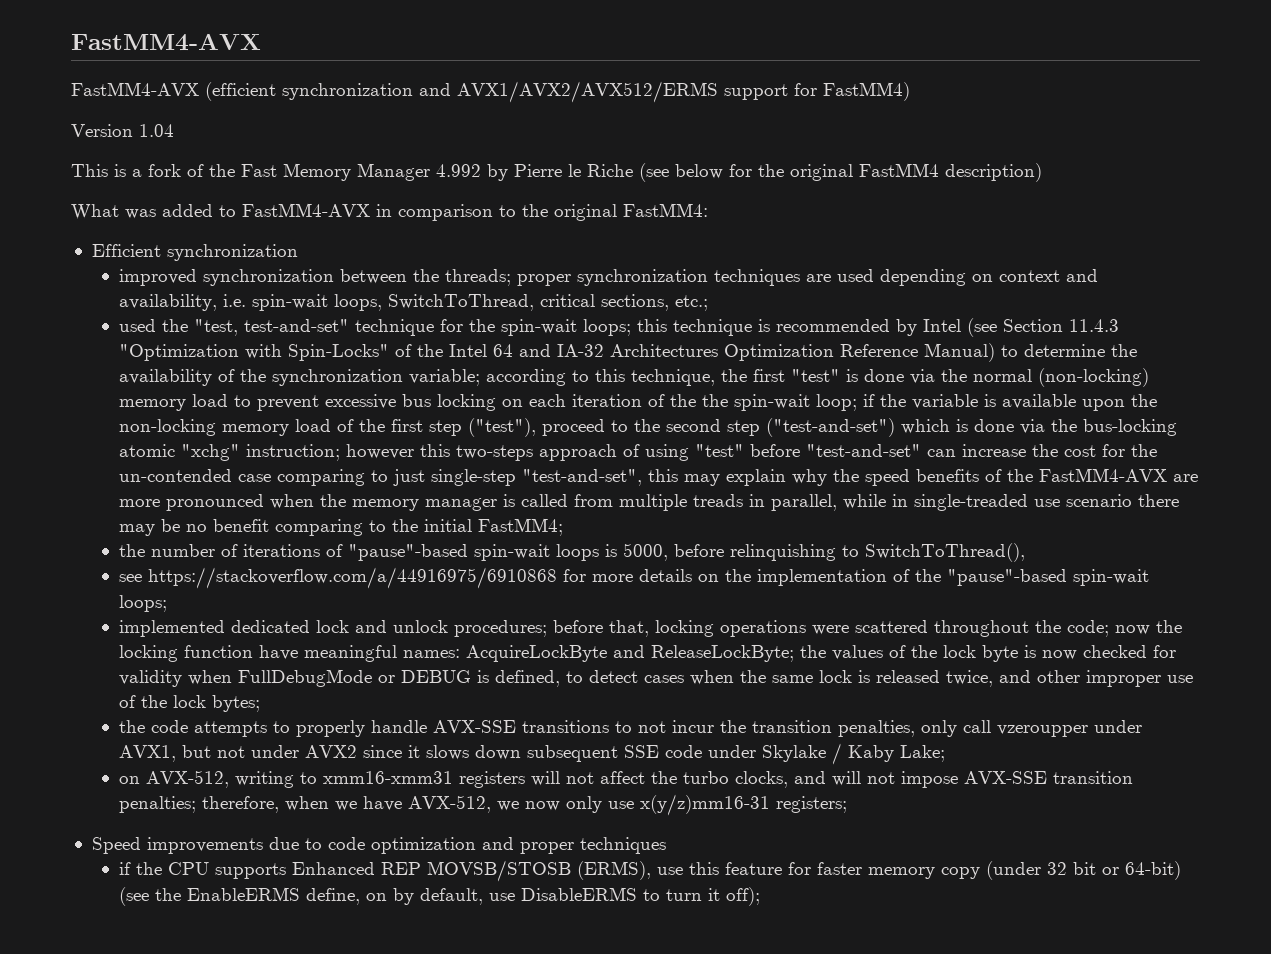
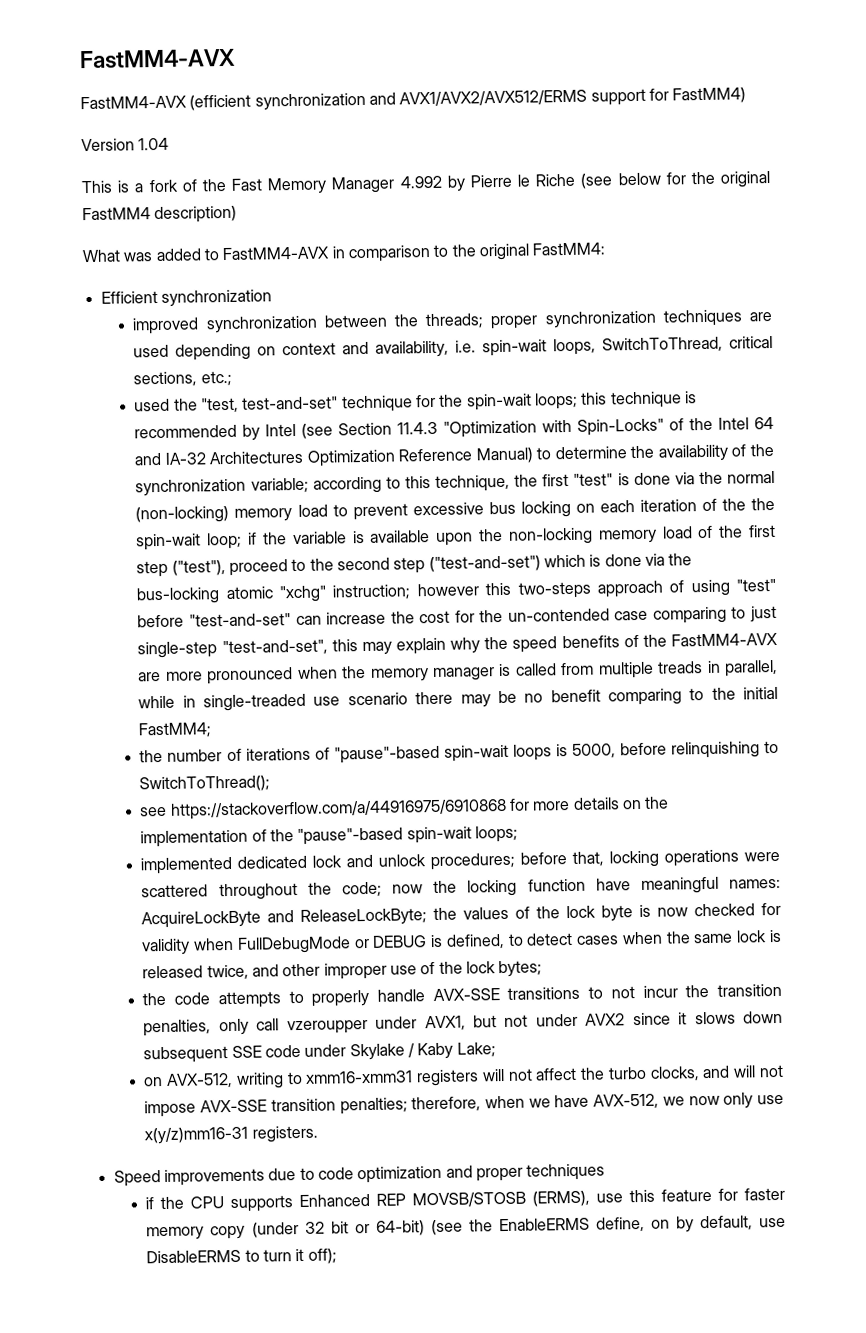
[864,543,1025,562] SwitchToThread(), -> [139,775,271,793] SwitchToThread();
[775,796,847,813] registers; -> [251,1125,318,1143] registers.

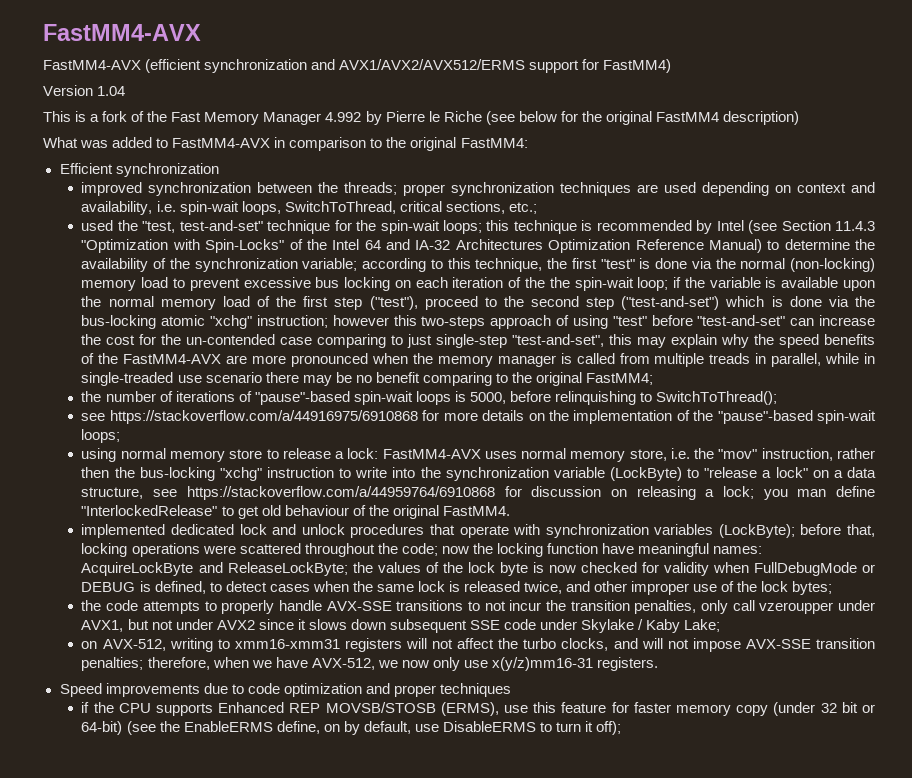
[507,527,593,545] non-locking -> [108,296,154,307] normal
[743,686,778,700] initial -> [536,372,583,386] original
(519, 834) none -> [81,448,876,462] [81,467,877,481] [81,486,876,500] [81,505,510,519] // using normal memory store to release a lock: FastMM4-AVX uses normal memory store, i.e. the "mov" instruction, rather then the bus-locking "xchg" instruction to write into the synchronization variable (LockByte) to "release a lock" on a data structure, see https://stackoverflow.com/a/44959764/6910868 for discussion on releasing a lock; you man define "InterlockedRelease" to get old behaviour of the original FastMM4.
[430,852,516,871] procedures; -> [350,524,795,538] procedures that operate with synchronization variables (LockByte);

